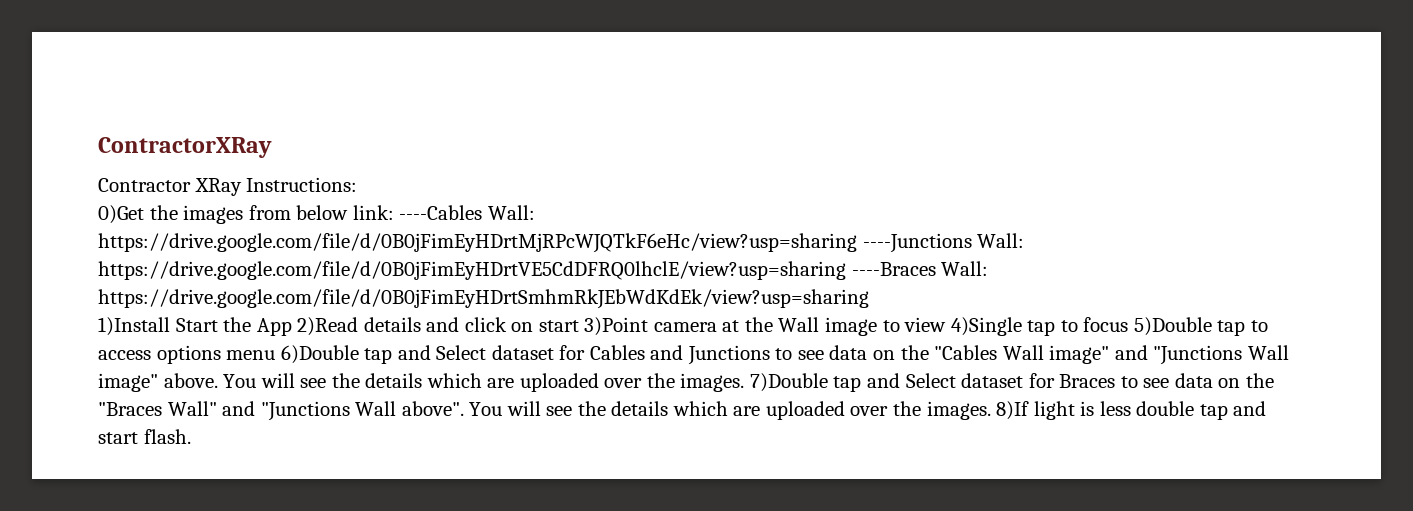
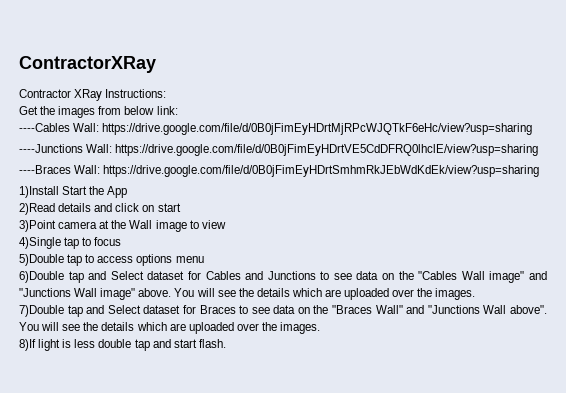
[98,205,144,224] 0)Get -> [19,106,38,115] Get
(394, 212) none -> (178, 110) //
(857, 243) none -> (533, 129) //
(846, 270) none -> (539, 150) //
(292, 327) none -> (128, 192) //
(579, 326) none -> (181, 207) //
(947, 324) none -> (226, 224) //
(1129, 324) none -> (122, 241) //
(276, 355) none -> (204, 259) //
(745, 382) none -> (476, 294) //
(991, 410) none -> (321, 328) //

